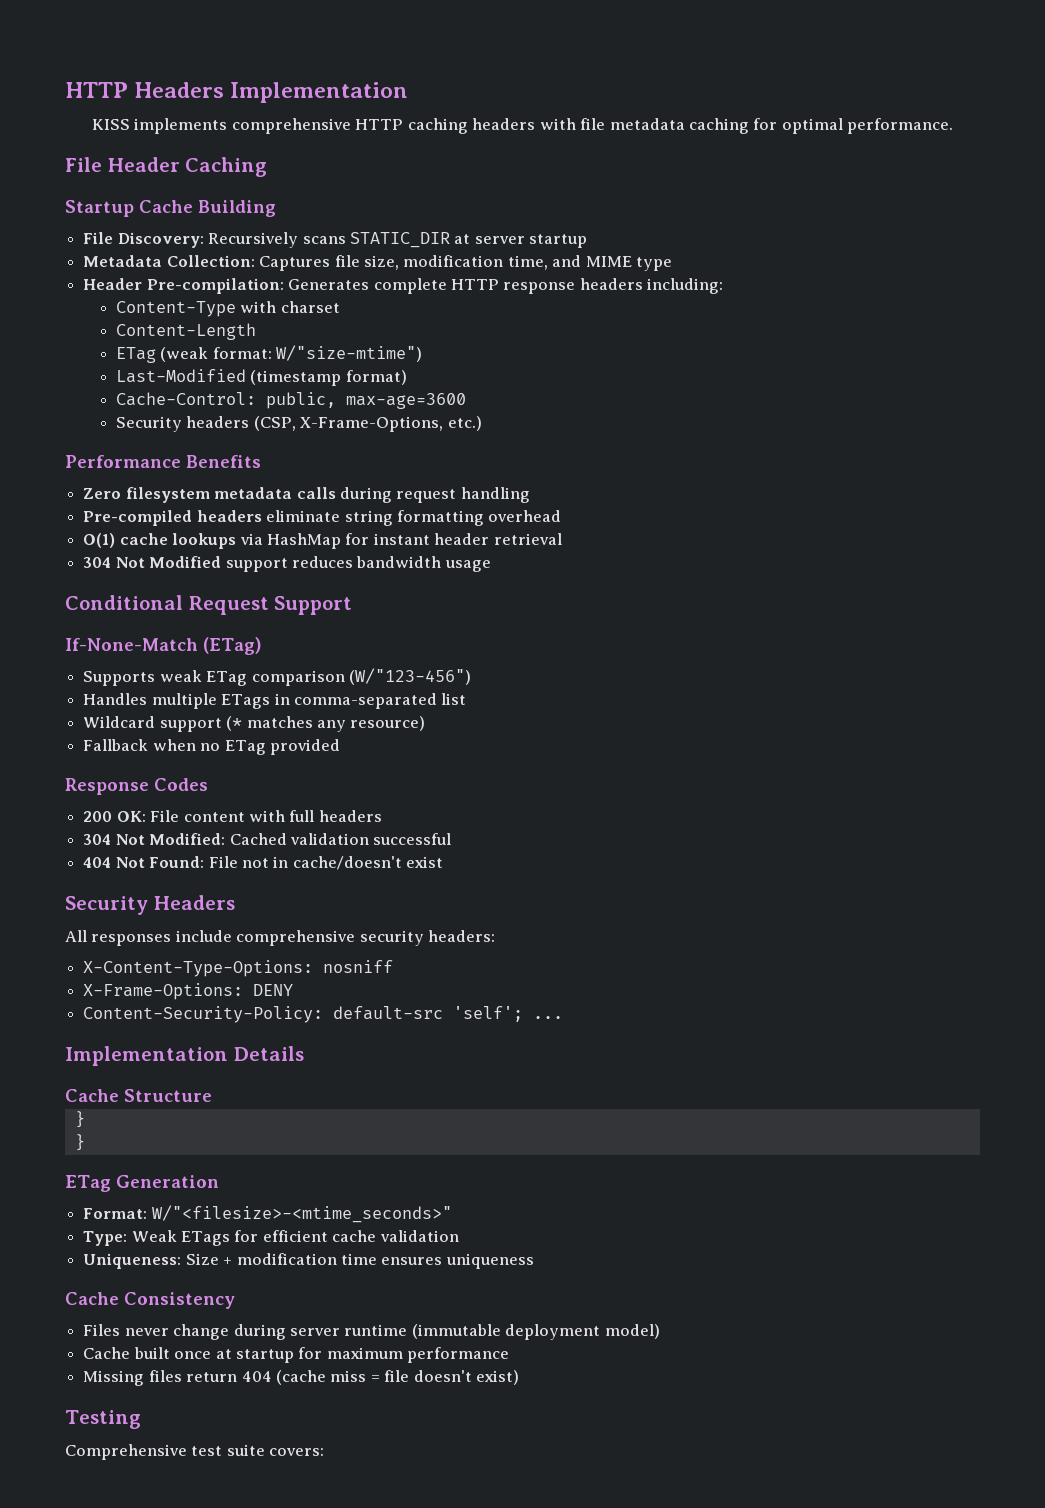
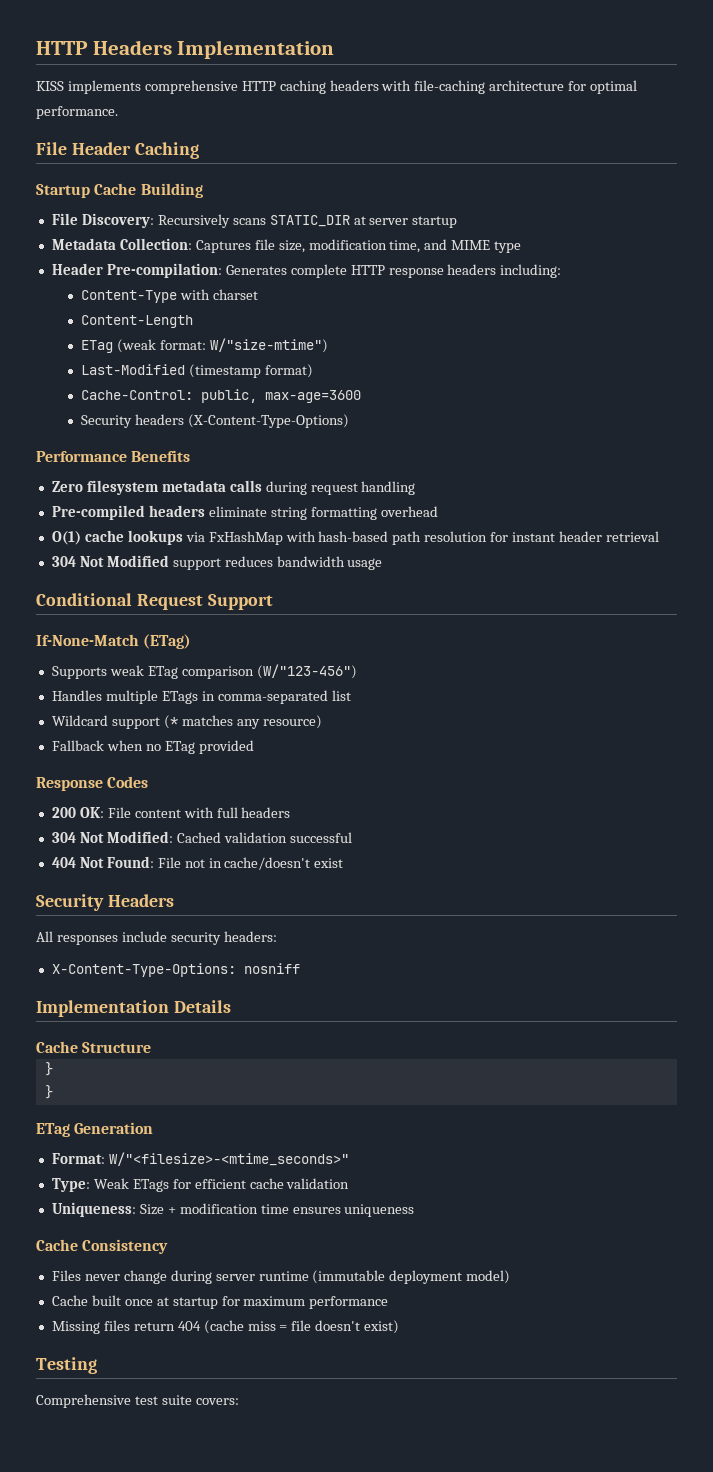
[580,118,750,134] file metadata caching -> [414,80,565,94] file-caching architecture
[253,416,482,432] (CSP, X-Frame-Options, etc.) -> [187,414,349,428] (X-Content-Type-Options)
[266,533,341,549] HashMap -> [208,531,488,545] FxHashMap with hash-based path resolution
[236,930,356,946] comprehensive -> (167, 936) none
[83,983,294,1000] [83,1006,564,1023] // X-Frame-Options: DENY // Content-Security-Policy: default-src 'self'; ... -> (300, 968) none

